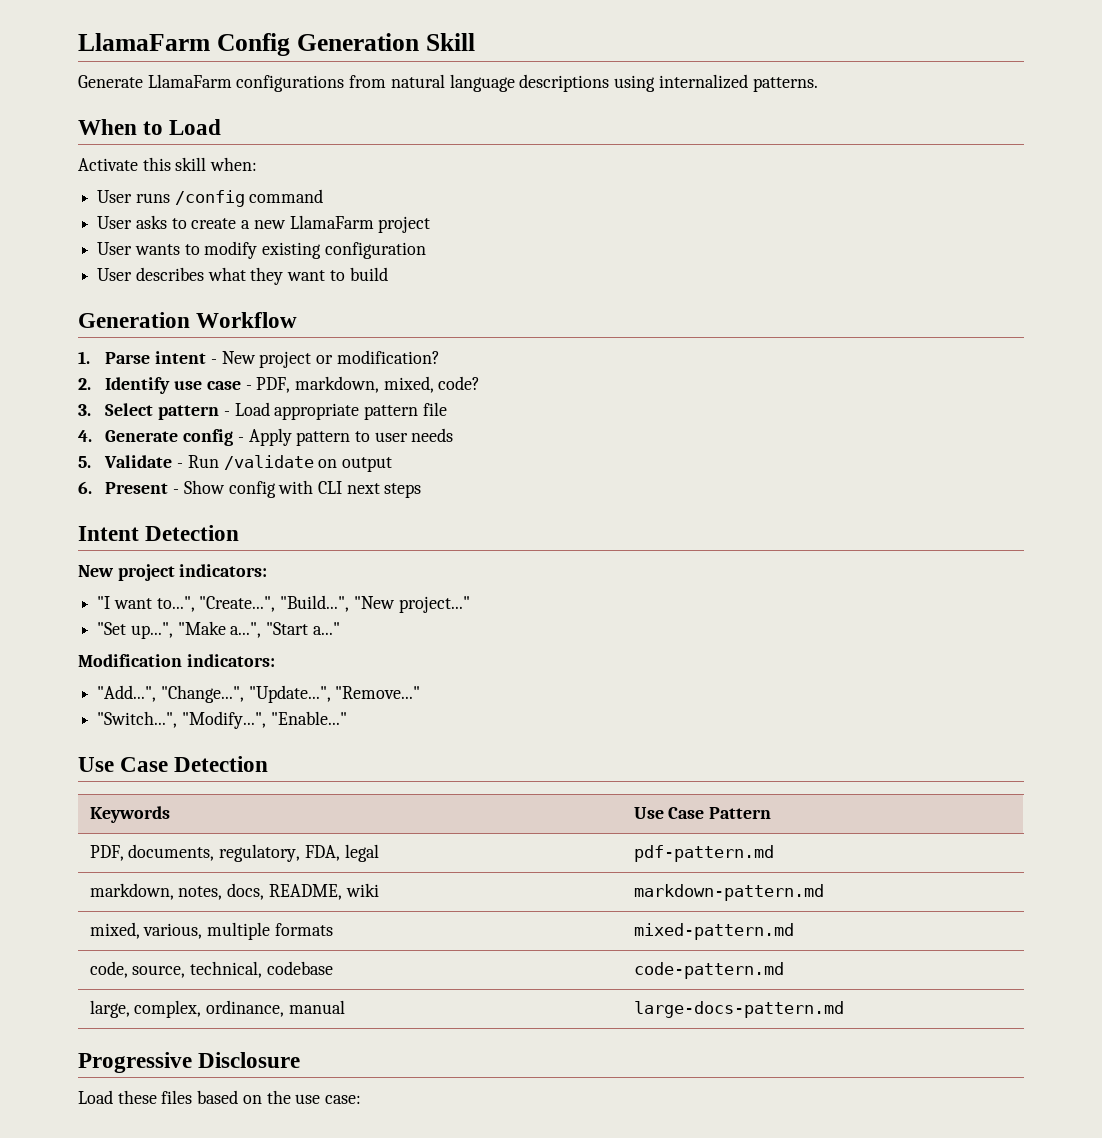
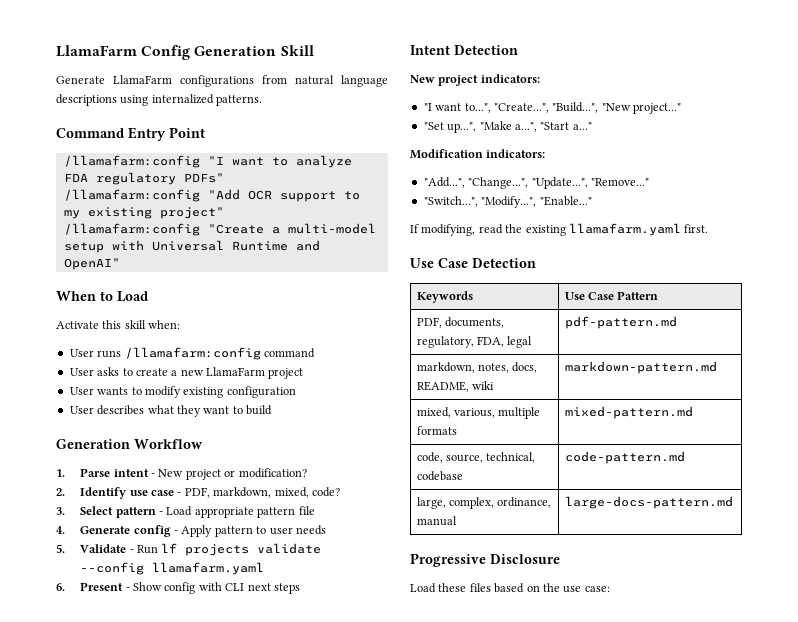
(818, 84) none -> [56,127,205,141] [63,155,352,168] [63,172,224,185] [63,189,360,202] [63,207,224,219] [63,223,376,236] [63,240,320,253] [63,258,120,270] // Command Entry Point // /llamafarm:config "I want to analyze FDA regulatory PDFs" // /llamafarm:config "Add OCR support to my existing project" // /llamafarm:config "Create a multi-model setup with Universal Runtime and OpenAI"
[174,190,245,207] /config -> [124,347,261,360] /llamafarm:config
[223,455,393,472] /validate on output -> [161,543,322,556] [80,562,265,575] lf projects validate --config llamafarm.yaml
(347, 718) none -> [410,223,709,236] // If modifying, read the existing llamafarm.yaml first.

